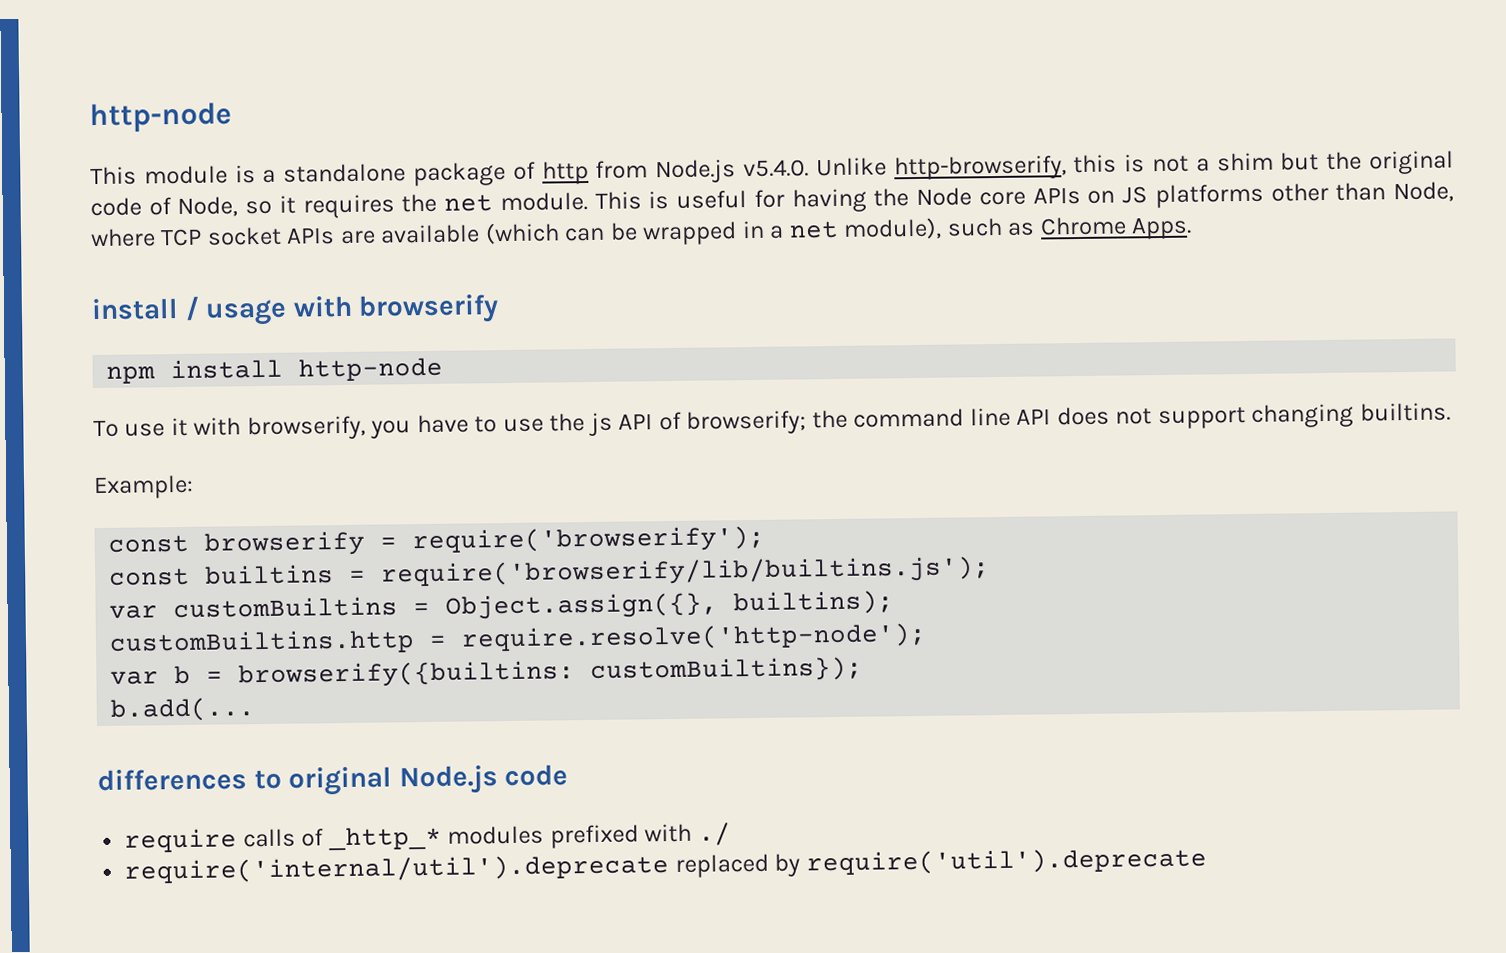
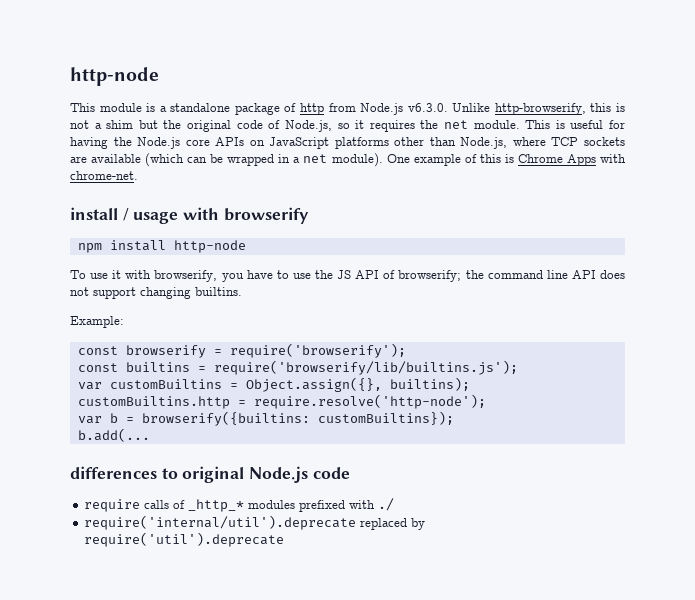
[742,159,809,178] v5.4.0. -> [407,103,448,112] v6.3.0.
[177,196,239,218] Node, -> [284,120,332,132] Node.js,
[916,187,973,206] Node -> [137,137,181,149] Node.js
[1122,186,1149,204] JS -> [269,137,330,149] JavaScript
[1392,181,1454,203] Node, -> [460,137,508,149] Node.js,
[206,226,336,246] socket APIs -> [584,137,626,146] sockets
[843,216,1193,240] module), such as Chrome Apps. -> [331,153,626,167] [70,171,138,180] module). One example of this is Chrome Apps with chrome-net.
[587,412,613,437] js -> [337,270,352,279] JS

